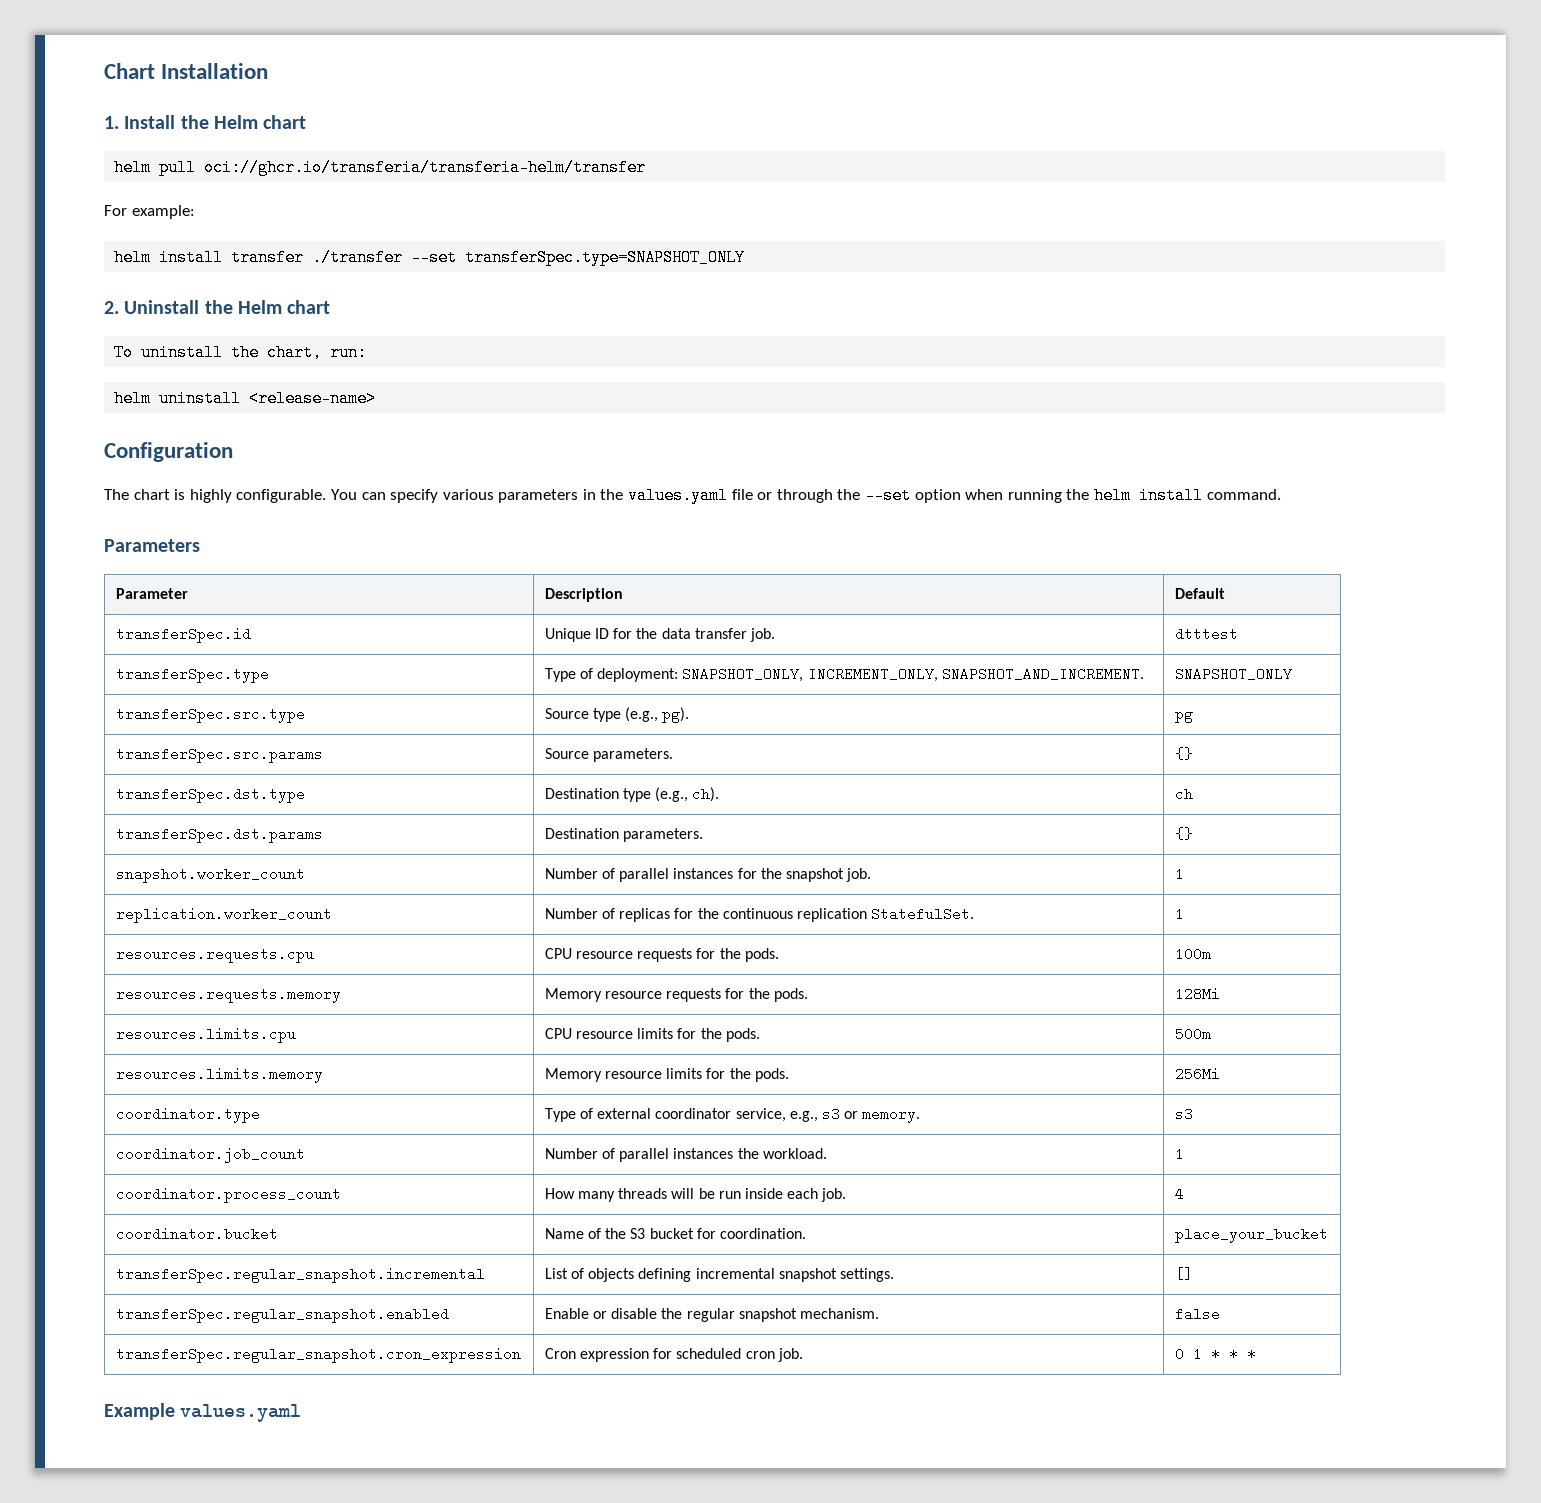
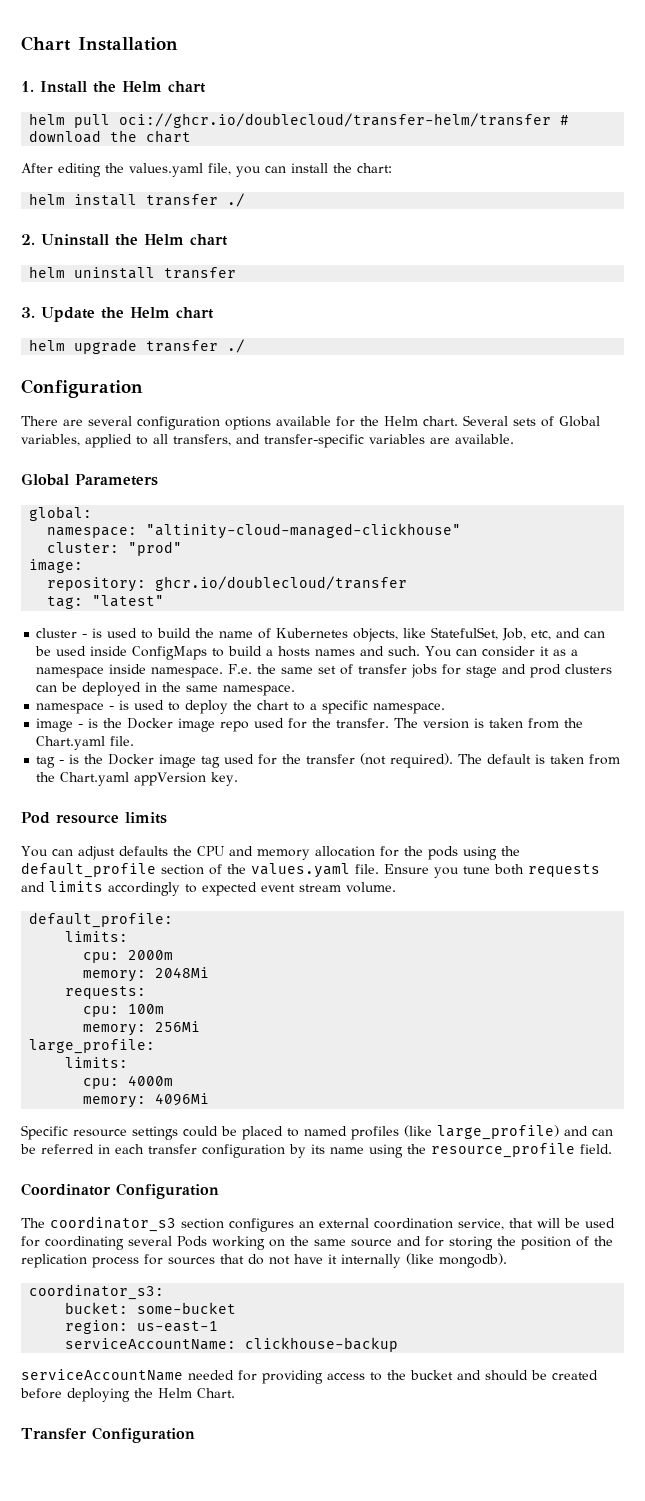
[204,159,647,176] [104,205,195,219] oci://ghcr.io/transferia/transferia-helm/transfer // For example: -> [119,113,570,128] [29,130,192,143] [21,163,392,177] oci://ghcr.io/doublecloud/transfer-helm/transfer # download the chart // After editing the values.yaml file, you can install the chart:
[312,249,746,266] ./transfer --set transferSpec.type=SNAPSHOT_ONLY -> [227,193,246,207] ./
[114,344,368,361] [114,390,377,407] [104,442,233,462] [104,487,1281,504] [104,539,200,552] [115,588,188,599] [544,588,623,602] [1174,588,1225,599] [115,627,251,643] [544,628,775,642] [1174,627,1238,641] [115,667,269,683] [544,667,1144,682] [1174,667,1292,681] [115,707,305,723] [544,707,690,723] [1174,712,1193,723] [115,747,323,763] [544,748,673,762] [1174,747,1193,760] [115,787,305,803] [544,787,720,802] [1174,787,1193,801] [115,827,323,843] [544,828,703,842] [1174,827,1193,840] [115,867,305,883] [544,868,872,882] [1174,867,1184,881] [115,907,332,923] [544,907,975,922] [1174,907,1184,921] [115,947,314,963] [544,948,779,962] [1174,947,1211,961] [115,987,341,1003] [544,988,808,1002] [1174,987,1220,1001] [115,1027,296,1043] [544,1028,760,1042] [1174,1027,1211,1041] [115,1067,323,1083] [544,1068,789,1082] [1174,1067,1220,1081] [115,1107,260,1123] [544,1107,921,1123] [1174,1107,1193,1121] [115,1147,305,1163] [544,1148,827,1162] [1174,1147,1184,1161] [115,1187,341,1203] [544,1188,847,1202] [1174,1187,1184,1201] [115,1227,278,1241] [544,1228,806,1239] [1174,1227,1328,1243] [115,1267,485,1283] [544,1268,894,1282] [1174,1267,1193,1281] [115,1307,449,1323] [544,1308,879,1322] [1174,1307,1220,1321] [115,1347,521,1363] [544,1348,803,1362] [1174,1347,1256,1361] [104,1403,302,1422] To uninstall the chart, run: // helm uninstall <release-name> // Configuration // The chart is highly configurable. You can specify various parameters in the values.yaml file or through the --set option when running the helm install command. // Parameters // Parameter | Description | Default // transferSpec.id | Unique ID for the data transfer job. | dtttest // transferSpec.type | Type of deployment: SNAPSHOT_ONLY, INCREMENT_ONLY, SNAPSHOT_AND_INCREMENT. | SNAPSHOT_ONLY // transferSpec.src.type | Source type (e.g., pg). | pg // transferSpec.src.params | Source parameters. | {} // transferSpec.dst.type | Destination type (e.g., ch). | ch // transferSpec.dst.params | Destination parameters. | {} // snapshot.worker_count | Number of parallel instances for the snapshot job. | 1 // replication.worker_count | Number of replicas for the continuous replication StatefulSet. | 1 // resources.requests.cpu | CPU resource requests for the pods. | 100m // resources.requests.memory | Memory resource requests for the pods. | 128Mi // resources.limits.cpu | CPU resource limits for the pods. | 500m // resources.limits.memory | Memory resource limits for the pods. | 256Mi // coordinator.type | Type of external coordinator service, e.g., s3 or memory. | s3 // coordinator.job_count | Number of parallel instances the workload. | 1 // coordinator.process_count | How many threads will be run inside each job. | 4 // coordinator.bucket | Name of the S3 bucket for coordination. | place_your_bucket // transferSpec.regular_snapshot.incremental | List of objects defining incremental snapshot settings. | [] // transferSpec.regular_snapshot.enabled | Enable or disable the regular snapshot mechanism. | false // transferSpec.regular_snapshot.cron_expression | Cron expression for scheduled cron job. | 0 1 * * * // Example values.yaml -> [29,266,237,279] [21,307,214,322] [29,339,246,354] [21,379,143,398] [21,415,600,430] [21,434,514,448] [21,473,158,486] [29,506,93,521] [47,523,462,539] [47,541,183,556] [29,559,84,573] [47,576,408,592] [47,595,165,609] [36,627,606,642] [35,646,579,660] [36,664,613,678] [36,682,296,696] [36,700,446,714] [36,718,584,732] [36,736,135,750] [36,753,621,768] [36,772,239,786] [21,812,167,824] [21,846,520,860] [21,862,600,878] [21,881,396,896] [29,912,174,928] [65,931,129,942] [83,950,174,963] [83,967,210,982] [65,986,147,999] [83,1004,165,1017] [83,1021,201,1036] [29,1039,156,1054] [65,1057,129,1068] [83,1075,174,1089] [83,1093,210,1108] [21,1125,613,1140] [20,1143,612,1158] [21,1183,219,1199] [21,1216,615,1232] [21,1236,613,1250] [21,1253,507,1268] [29,1284,165,1300] [65,1302,237,1314] [65,1320,219,1334] [65,1337,399,1352] [21,1369,598,1384] [20,1388,235,1402] [21,1427,195,1443] helm uninstall transfer // 3. Update the Helm chart // helm upgrade transfer ./ // Configuration // There are several configuration options available for the Helm chart. Several sets of Global variables, applied to all transfers, and transfer-specific variables are available. // Global Parameters // global: // namespace: "altinity-cloud-managed-clickhouse" // cluster: "prod" // image: // repository: ghcr.io/doublecloud/transfer // tag: "latest" // cluster - is used to build the name of Kubernetes objects, like StatefulSet, Job, etc, and can be used inside ConfigMaps to build a hosts names and such. You can consider it as a namespace inside namespace. F.e. the same set of transfer jobs for stage and prod clusters can be deployed in the same namespace. // namespace - is used to deploy the chart to a specific namespace. // image - is the Docker image repo used for the transfer. The version is taken from the Chart.yaml file. // tag - is the Docker image tag used for the transfer (not required). The default is taken from the Chart.yaml appVersion key. // Pod resource limits // You can adjust defaults the CPU and memory allocation for the pods using the default_profile section of the values.yaml file. Ensure you tune both requests and limits accordingly to expected event stream volume. // default_profile: // limits: // cpu: 2000m // memory: 2048Mi // requests: // cpu: 100m // memory: 256Mi // large_profile: // limits: // cpu: 4000m // memory: 4096Mi // Specific resource settings could be placed to named profiles (like large_profile) and can be referred in each transfer configuration by its name using the resource_profile field. // Coordinator Configuration // The coordinator_s3 section configures an external coordination service, that will be used for coordinating several Pods working on the same source and for storing the position of the replication process for sources that do not have it internally (like mongodb). // coordinator_s3: // bucket: some-bucket // region: us-east-1 // serviceAccountName: clickhouse-backup // serviceAccountName needed for providing access to the bucket and should be created before deploying the Helm Chart. // Transfer Configuration

